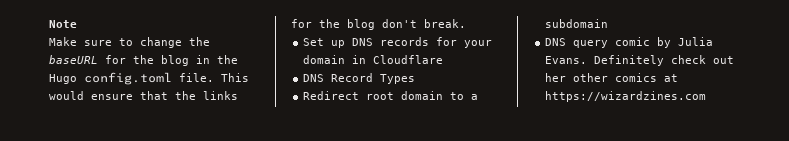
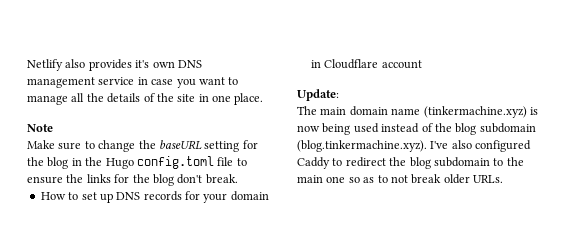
(49, 24) none -> [27,59,202,71] [27,77,239,88] [27,93,264,105] Netlify also provides it's own DNS management service in case you want to manage all the details of the site in one place. //
(98, 59) none -> [204,141,240,152] setting
[179,73,249,82] [49,91,168,100] file. This would ensure that -> [217,157,247,166] [27,176,63,184] file to ensure
[303,38,325,46] Set -> [40,192,97,200] How to set
[303,73,416,84] [303,91,479,100] [545,19,609,28] [545,37,714,48] [545,55,735,66] [545,73,679,82] [545,91,707,102] // DNS Record Types // Redirect root domain to a subdomain // DNS query comic by Julia Evans. Definitely check out her other comics at https://wizardzines.com -> [381,60,422,69] [297,89,339,101] [297,106,538,118] [297,123,536,135] [297,140,532,152] [297,157,524,169] [297,174,503,184] account // Update: // The main domain name (tinkermachine.xyz) is now being used instead of the blog subdomain (blog.tinkermachine.xyz). I've also configured Caddy to redirect the blog subdomain to the main one so as to not break older URLs.

